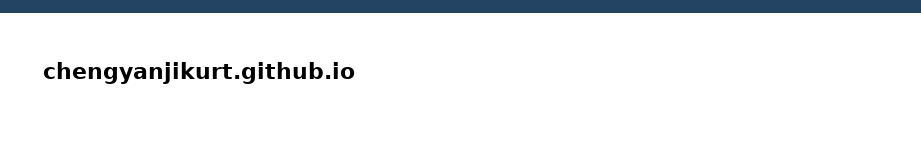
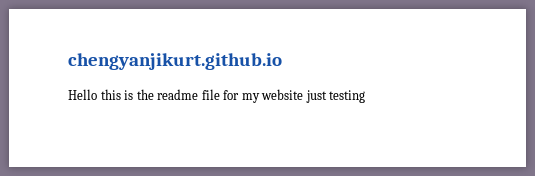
(355, 73) none -> [68,89,366,103] // Hello this is the readme file for my website just testing

